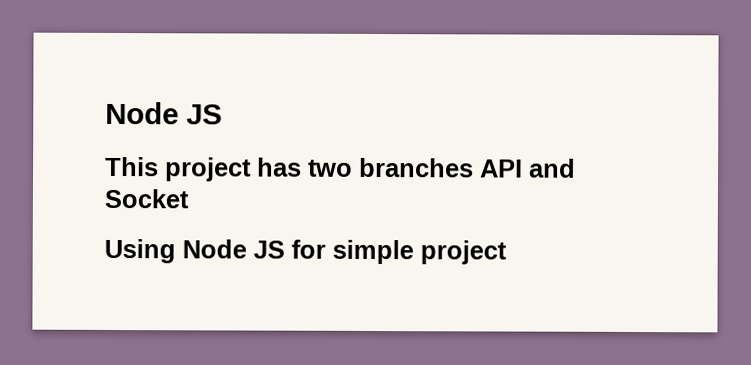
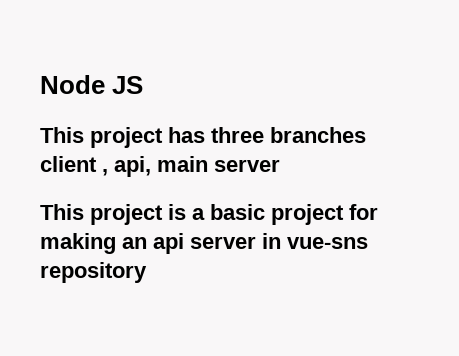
[308,157,576,178] [104,188,189,209] [104,238,507,265] two branches API and Socket // Using Node JS for simple project -> [211,127,366,143] [40,156,280,177] [40,204,378,225] [40,233,368,254] [40,262,147,283] three branches client , api, main server // This project is a basic project for making an api server in vue-sns repository

